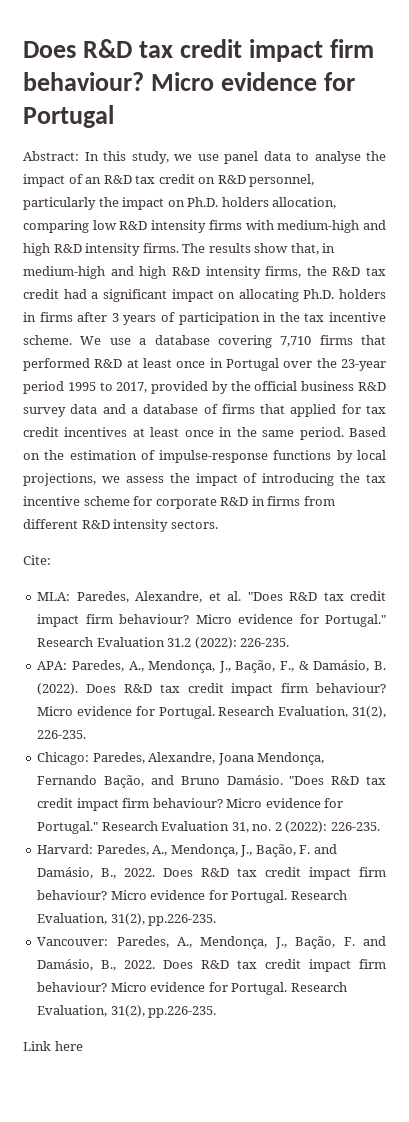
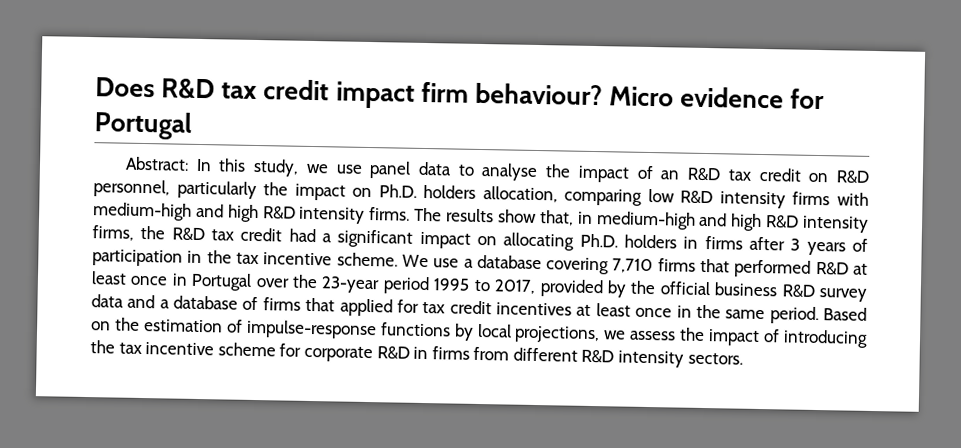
[23,555,51,565] [37,591,386,603] [37,614,386,627] [37,637,290,649] [37,660,386,673] [37,683,386,696] [37,706,386,719] [37,730,87,739] [37,752,325,765] [37,775,386,788] [37,798,344,811] [37,821,380,834] [37,844,337,857] [37,867,386,880] [37,890,347,903] [37,913,217,926] [37,936,387,949] [37,959,386,972] [37,982,347,995] [37,1005,217,1018] [23,1041,83,1051] // Cite: // MLA: Paredes, Alexandre, et al. "Does R&D tax credit impact firm behaviour? Micro evidence for Portugal." Research Evaluation 31.2 (2022): 226-235. // APA: Paredes, A., Mendonça, J., Bação, F., & Damásio, B. (2022). Does R&D tax credit impact firm behaviour? Micro evidence for Portugal. Research Evaluation, 31(2), 226-235. // Chicago: Paredes, Alexandre, Joana Mendonça, Fernando Bação, and Bruno Damásio. "Does R&D tax credit impact firm behaviour? Micro evidence for Portugal." Research Evaluation 31, no. 2 (2022): 226-235. // Harvard: Paredes, A., Mendonça, J., Bação, F. and Damásio, B., 2022. Does R&D tax credit impact firm behaviour? Micro evidence for Portugal. Research Evaluation, 31(2), pp.226-235. // Vancouver: Paredes, A., Mendonça, J., Bação, F. and Damásio, B., 2022. Does R&D tax credit impact firm behaviour? Micro evidence for Portugal. Research Evaluation, 31(2), pp.226-235. // Link here -> (743, 358) none

